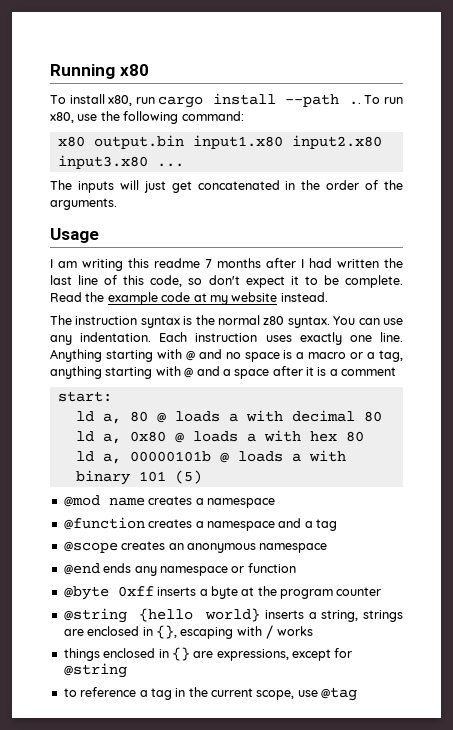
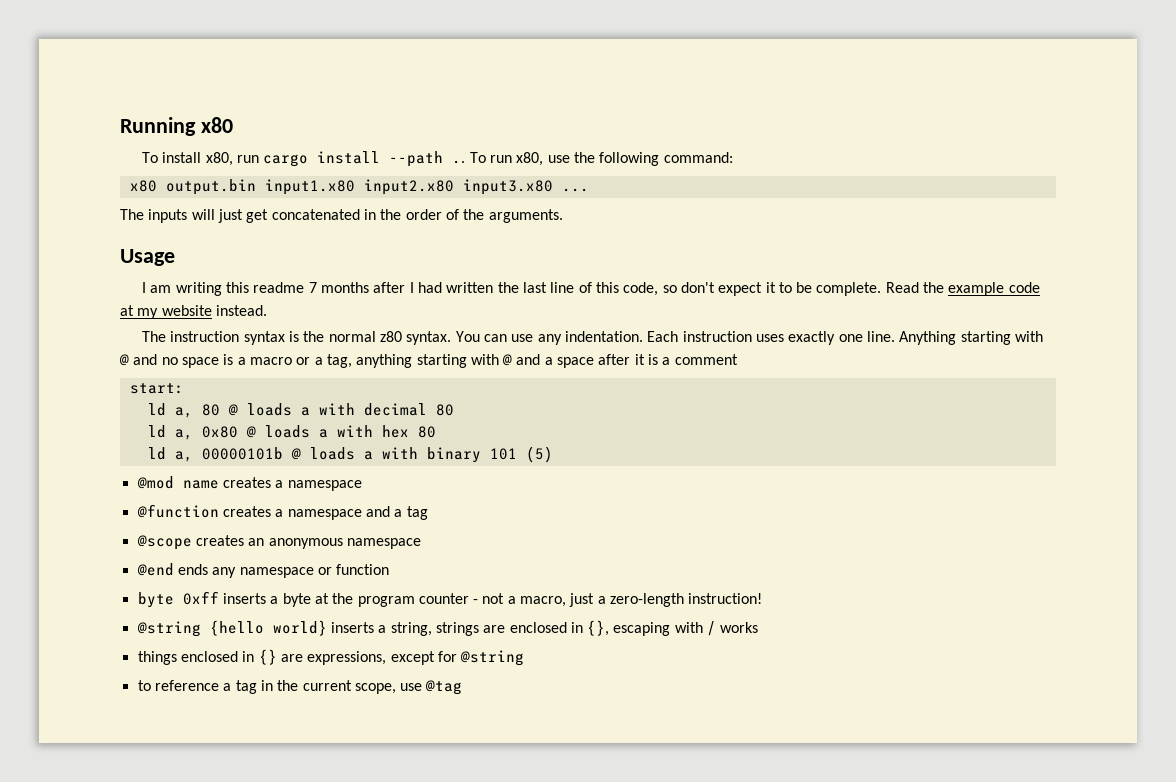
[63,586,109,600] @byte -> [137,592,174,608] byte
(382, 591) none -> [473,593,763,607] - not a macro, just a zero-length instruction!

